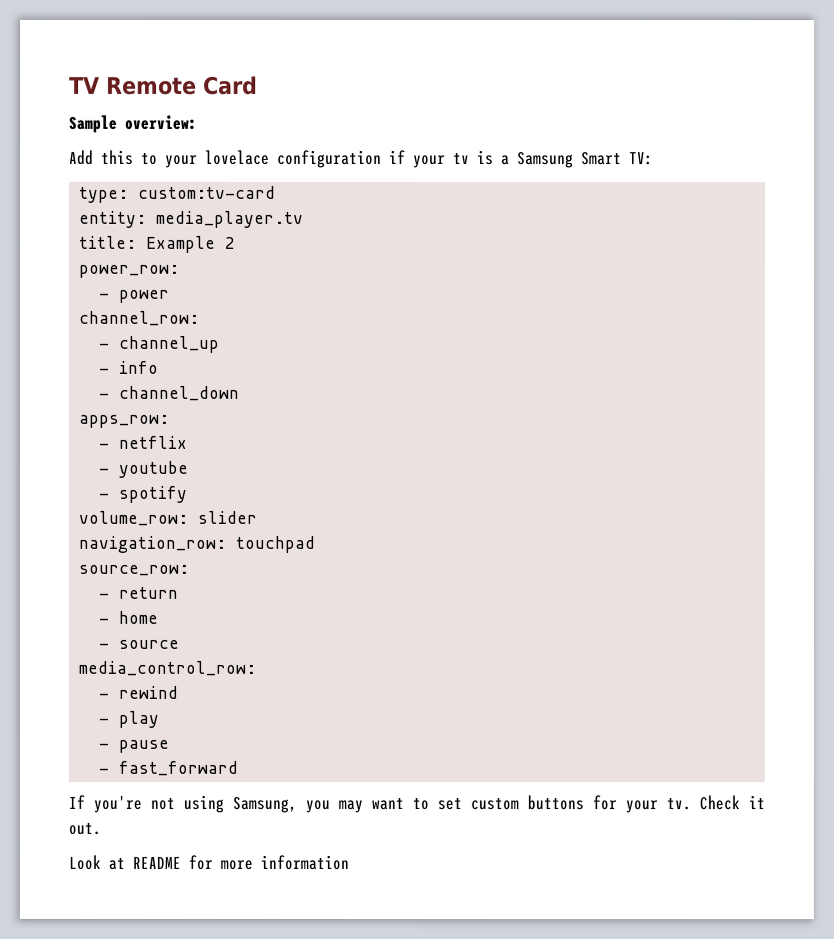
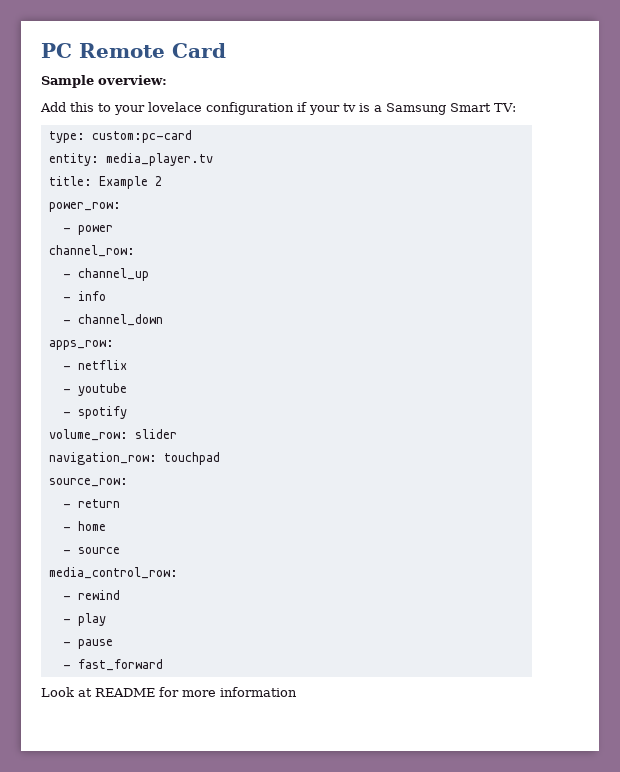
[69,76,100,94] TV -> [41,43,72,58] PC
[138,185,277,199] custom:tv-card -> [91,130,192,143] custom:pc-card
[68,794,765,814] [68,822,101,835] // If you're not using Samsung, you may want to set custom buttons for your tv. Check it out. -> (163, 665) none

